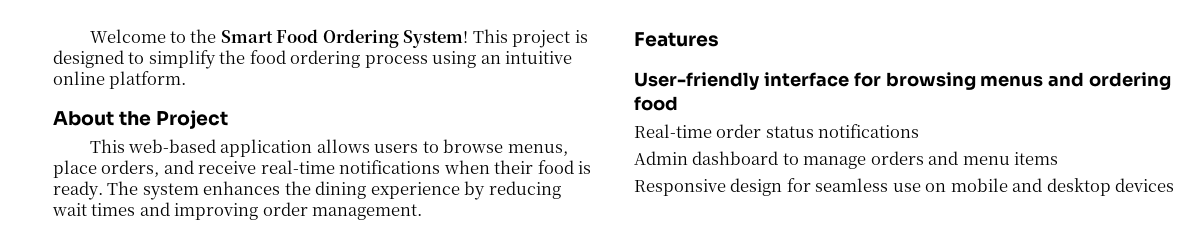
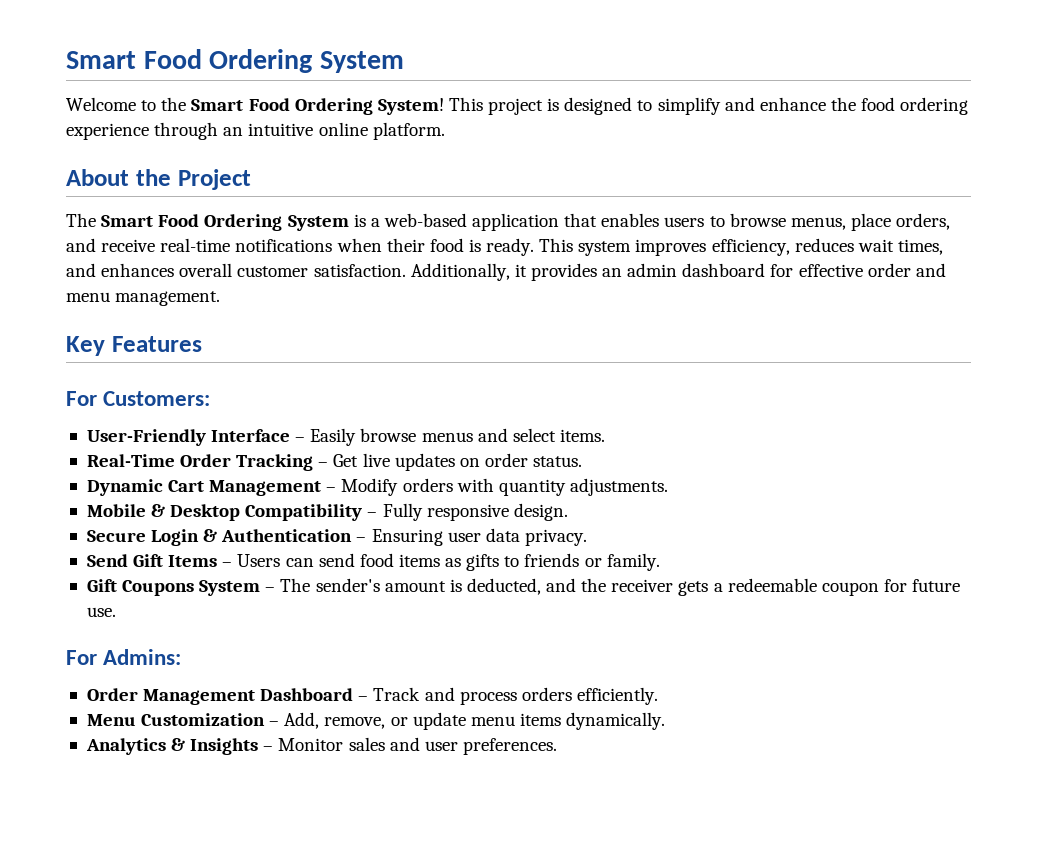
(89, 36) none -> [66,49,404,73] Smart Food Ordering System //
(216, 59) none -> [724,97,826,111] and enhance
[364,51,477,68] process using -> [66,122,219,140] experience through
[89,139,370,157] This web-based application allows -> [66,213,660,231] The Smart Food Ordering System is a web-based application that enables
[107,181,561,200] [52,202,308,220] The system enhances the dining experience by reducing wait times and improving order -> [539,238,943,256] [66,263,946,281] [66,292,110,302] This system improves efficiency, reduces wait times, and enhances overall customer satisfaction. Additionally, it provides an admin dashboard for effective order and menu
(423, 212) none -> [66,336,105,356] Key
[634,72,1172,90] [634,96,678,111] [634,124,920,138] [634,151,1059,169] [634,178,1175,196] User-friendly interface for browsing menus and ordering food // Real-time order status notifications // Admin dashboard to manage orders and menu items // Responsive design for seamless use on mobile and desktop devices -> [66,391,211,406] [86,428,605,446] [86,453,583,471] [86,478,668,496] [86,503,568,521] [86,528,587,546] [86,553,660,571] [86,578,961,596] [86,607,116,617] [66,649,182,665] [86,687,658,705] [86,712,666,730] [85,737,557,755] For Customers: // User-Friendly Interface – Easily browse menus and select items. // Real-Time Order Tracking – Get live updates on order status. // Dynamic Cart Management – Modify orders with quantity adjustments. // Mobile & Desktop Compatibility – Fully responsive design. // Secure Login & Authentication – Ensuring user data privacy. // Send Gift Items – Users can send food items as gifts to friends or family. // Gift Coupons System – The sender's amount is deducted, and the receiver gets a redeemable coupon for future use. // For Admins: // Order Management Dashboard – Track and process orders efficiently. // Menu Customization – Add, remove, or update menu items dynamically. // Analytics & Insights – Monitor sales and user preferences.

